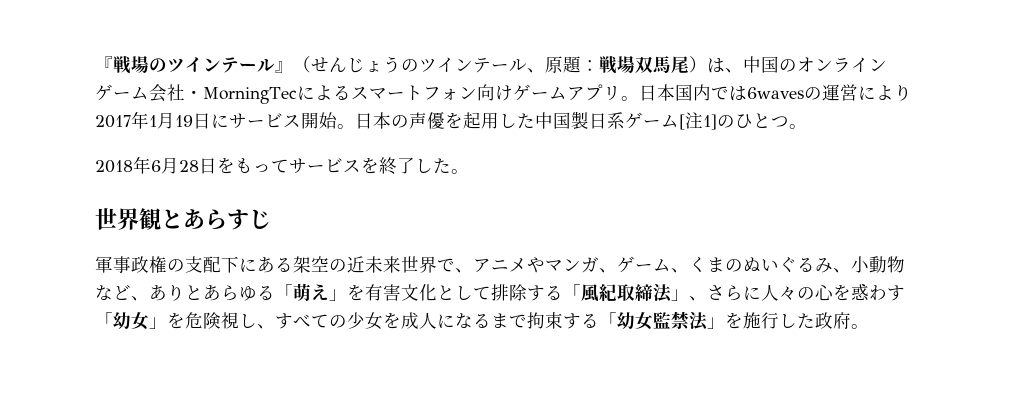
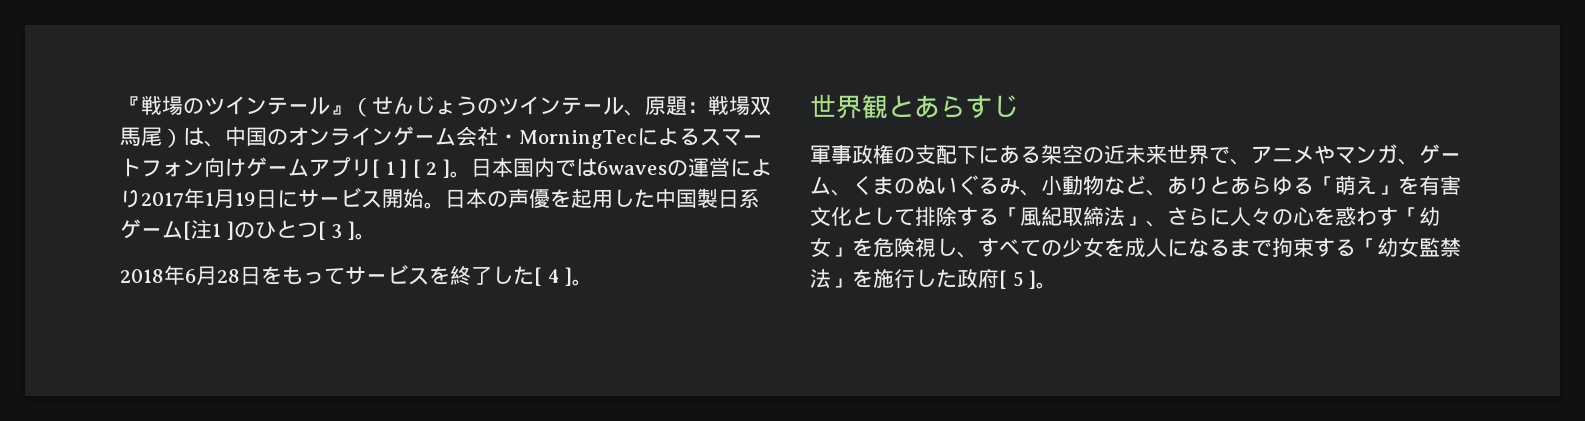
(621, 93) none -> [372,159,450,178] [ 1 ] [ 2 ]
[703,113,789,130] 1]のひとつ -> [212,220,355,240] 1 ]のひとつ[ 3 ]
(451, 166) none -> [534,267,573,286] [ 4 ]
(851, 320) none -> [999,270,1037,289] [ 5 ]

